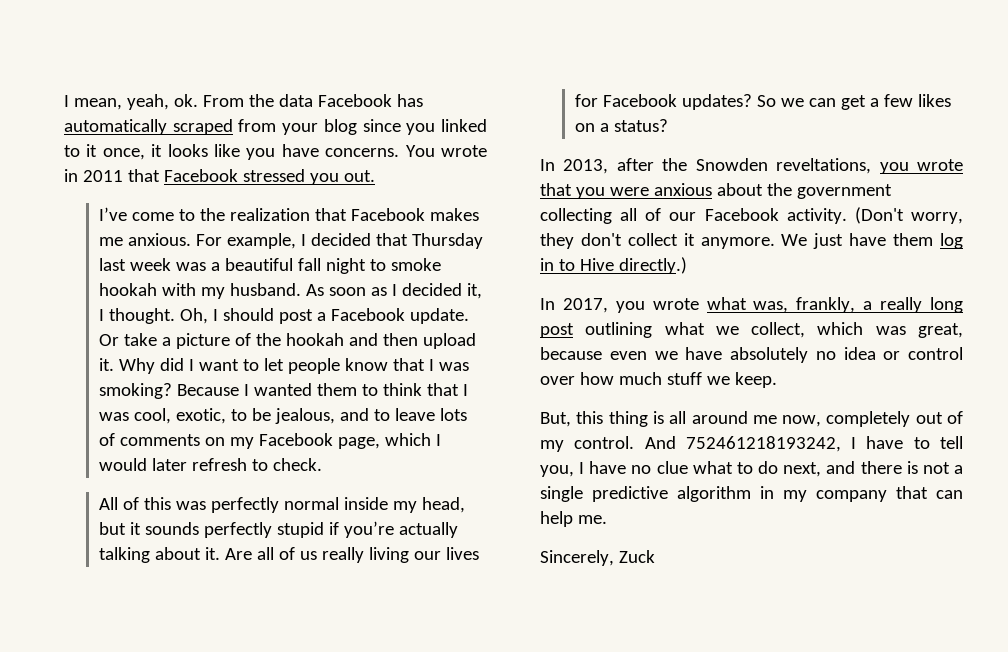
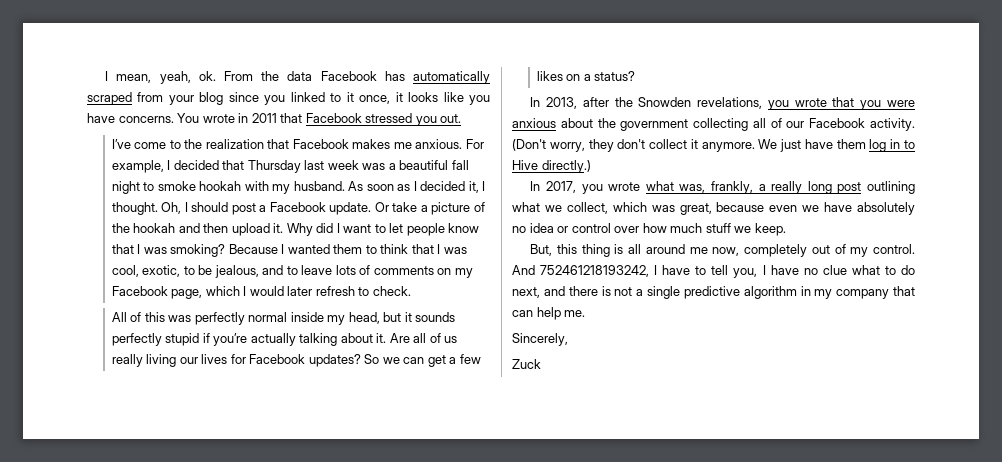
[776,158,872,174] reveltations, -> [697,97,763,109] revelations,
(614, 558) none -> (568, 339) //

